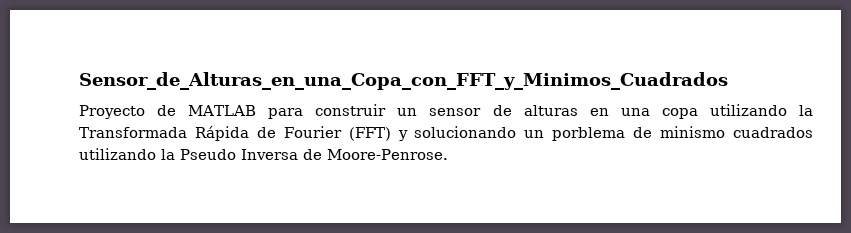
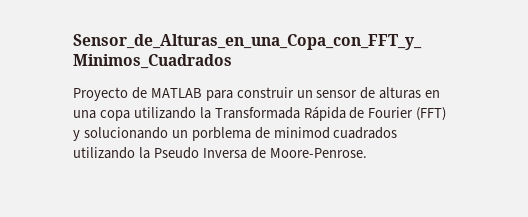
[660,126,726,138] minismo -> [273,127,330,139] minimod

